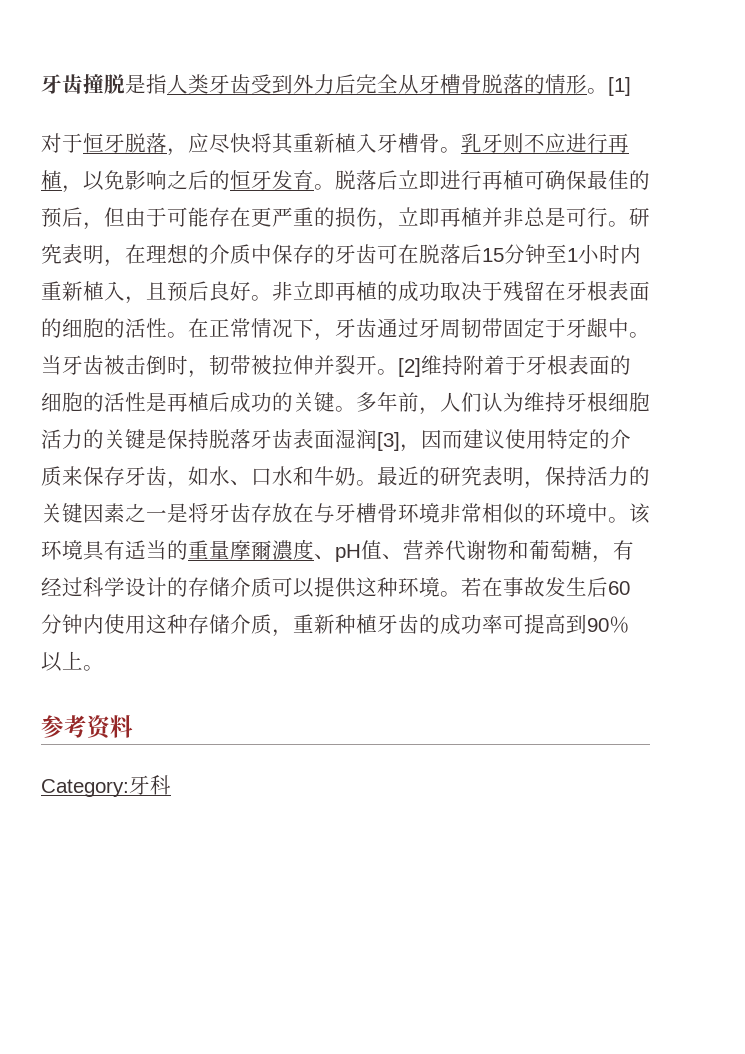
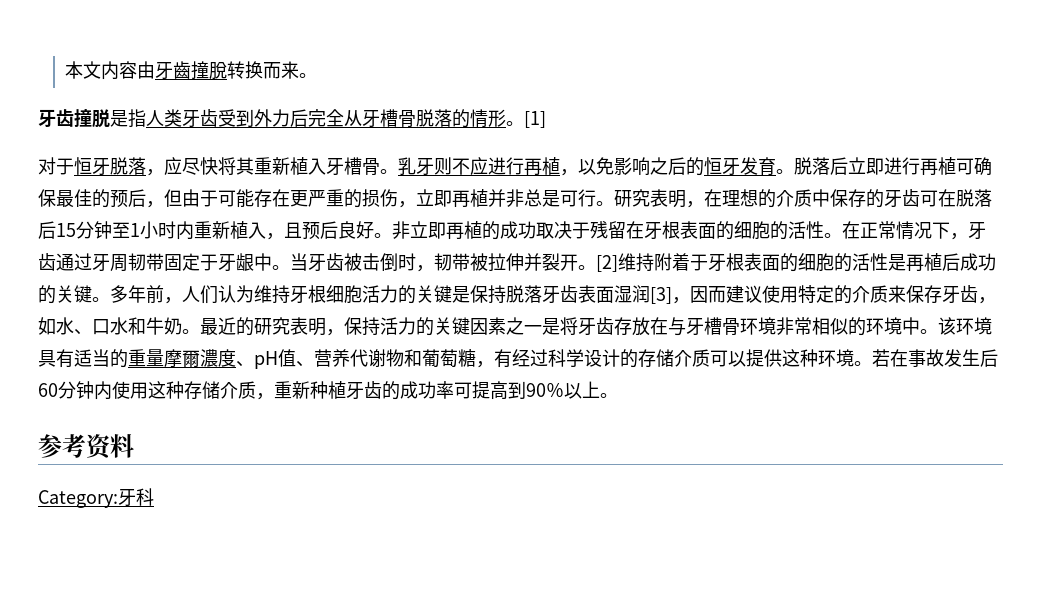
(41, 84) none -> [65,61,318,80] 本文内容由牙齒撞脫转换而来。 //

